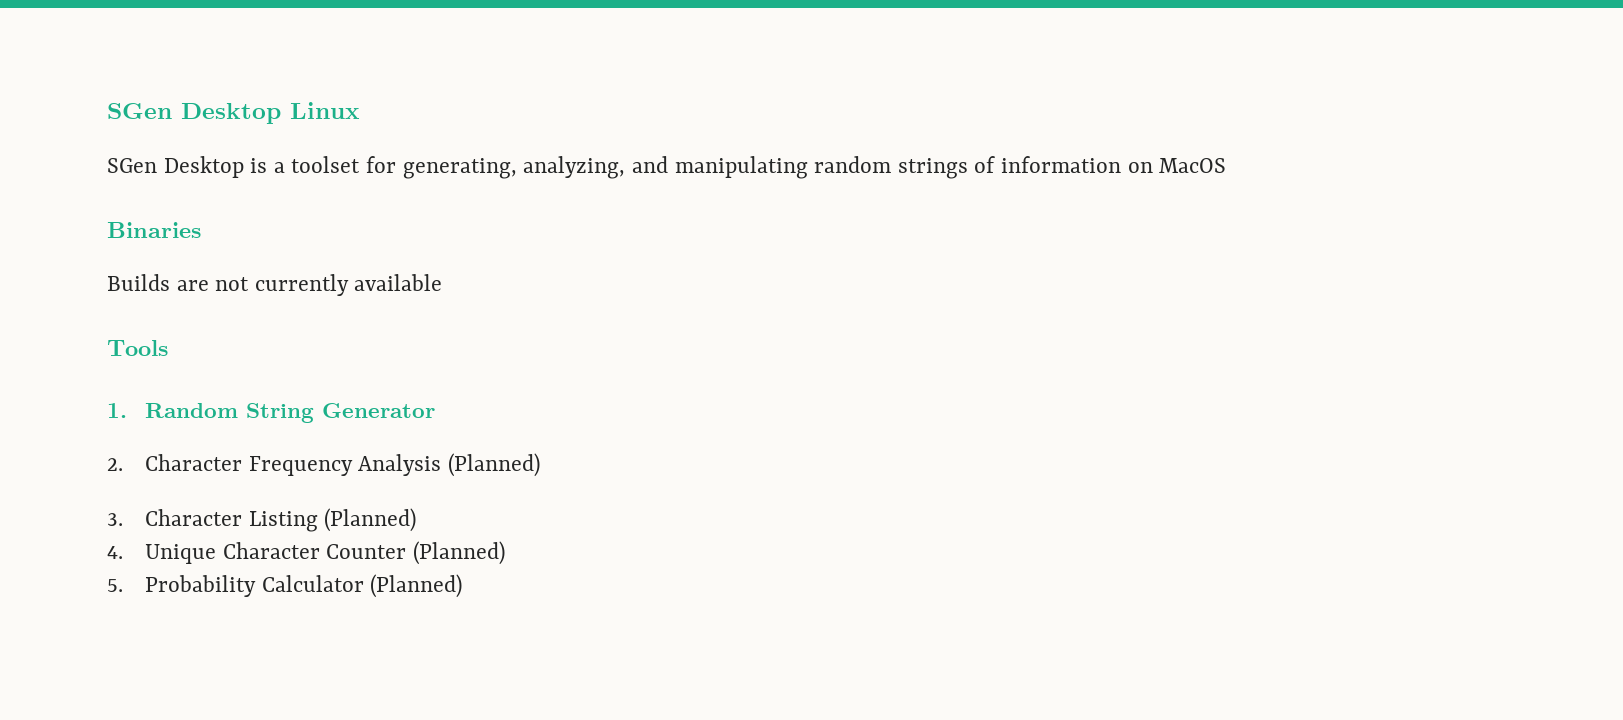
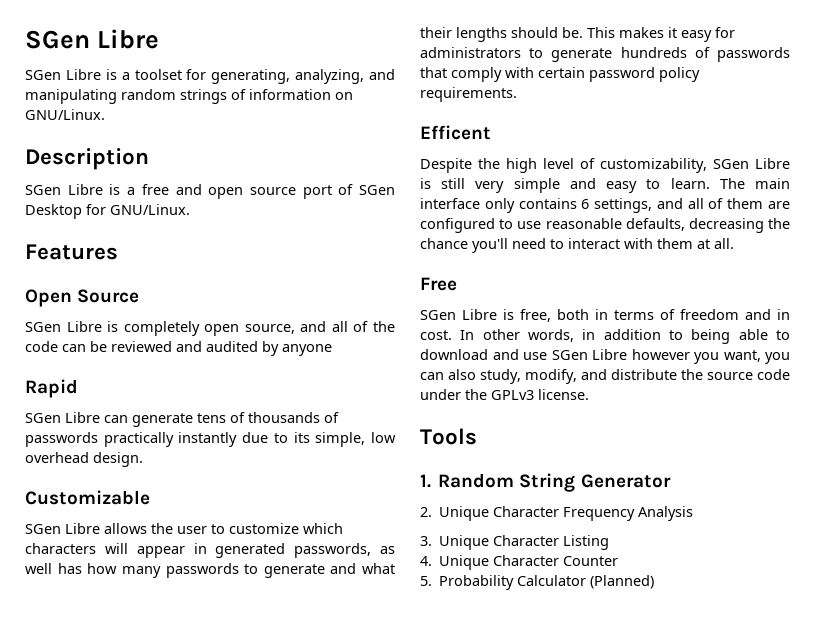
[107,102,360,124] [107,156,244,178] SGen Desktop Linux // SGen Desktop -> [25,29,160,49] [25,69,101,80] SGen Libre // SGen Libre
[1159,158,1227,173] [107,222,201,238] [107,274,443,296] MacOS // Binaries // Builds are not currently available -> [25,109,105,120] [25,148,149,170] [25,184,395,199] [25,204,190,219] [25,244,118,260] [25,289,140,307] [25,321,395,336] [25,341,332,356] [25,379,78,398] [25,412,339,427] [25,432,397,447] [25,452,143,467] [25,490,150,505] [25,523,343,534] [25,543,395,558] [25,563,395,578] [420,27,735,42] [420,47,790,62] [420,67,700,82] [420,87,517,102] [420,125,491,140] [420,158,790,173] [420,178,790,193] [420,198,790,213] [420,218,790,233] [420,238,734,253] [420,277,457,291] [420,309,790,322] [420,329,790,344] [420,349,790,364] [420,369,790,384] [420,389,589,400] GNU/Linux. // Description // SGen Libre is a free and open source port of SGen Desktop for GNU/Linux. // Features // Open Source // SGen Libre is completely open source, and all of the code can be reviewed and audited by anyone // Rapid // SGen Libre can generate tens of thousands of passwords practically instantly due to its simple, low overhead design. // Customizable // SGen Libre allows the user to customize which characters will appear in generated passwords, as well has how many passwords to generate and what their lengths should be. This makes it easy for administrators to generate hundreds of passwords that comply with certain password policy requirements. // Efficent // Despite the high level of customizability, SGen Libre is still very simple and easy to learn. The main interface only contains 6 settings, and all of them are configured to use reasonable defaults, decreasing the chance you'll need to interact with them at all. // Free // SGen Libre is free, both in terms of freedom and in cost. In other words, in addition to being able to download and use SGen Libre however you want, you can also study, modify, and distribute the source code under the GPLv3 license.
(123, 464) none -> [439,506,490,521] Unique
[448,453,541,477] (Planned) -> (694, 513) none
(123, 519) none -> [439,535,490,550] Unique
[324,508,417,532] (Planned) -> (610, 542) none
[413,541,506,565] (Planned) -> (619, 561) none

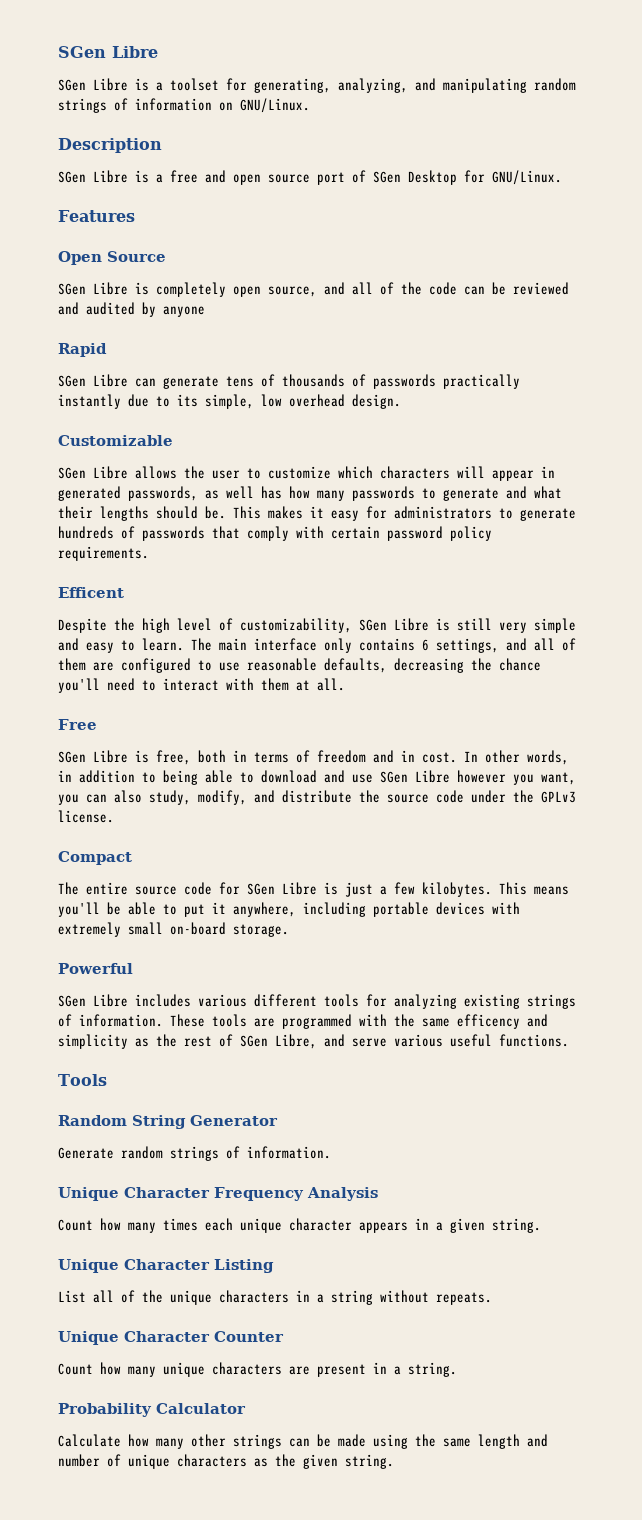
(589, 394) none -> [58,851,132,865] [58,882,569,897] [58,902,520,917] [58,922,289,937] [58,963,133,974] [58,994,576,1009] [58,1014,548,1029] [58,1034,569,1049] // Compact // The entire source code for SGen Libre is just a few kilobytes. This means you'll be able to put it anywhere, including portable devices with extremely small on-board storage. // Powerful // SGen Libre includes various different tools for analyzing existing strings of information. These tools are programmed with the same efficency and simplicity as the rest of SGen Libre, and serve various useful functions.
[420,474,431,488] 1. -> (107, 1080) none
[420,507,432,517] 2. -> [58,1146,331,1161] Generate random strings of information. //
[420,535,610,550] [420,555,619,570] [420,575,655,590] 3. Unique Character Listing // 4. Unique Character Counter // 5. Probability Calculator (Planned) -> [58,1218,541,1233] [58,1259,274,1273] [58,1290,492,1305] [58,1331,284,1345] [58,1362,457,1377] [58,1403,246,1417] [58,1434,548,1449] [58,1454,394,1469] Count how many times each unique character appears in a given string. // Unique Character Listing // List all of the unique characters in a string without repeats. // Unique Character Counter // Count how many unique characters are present in a string. // Probability Calculator // Calculate how many other strings can be made using the same length and number of unique characters as the given string.

